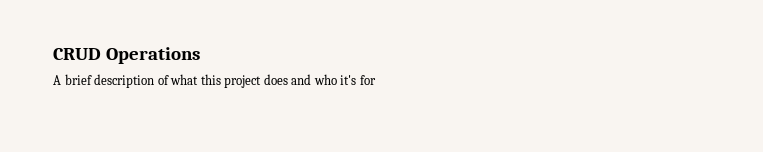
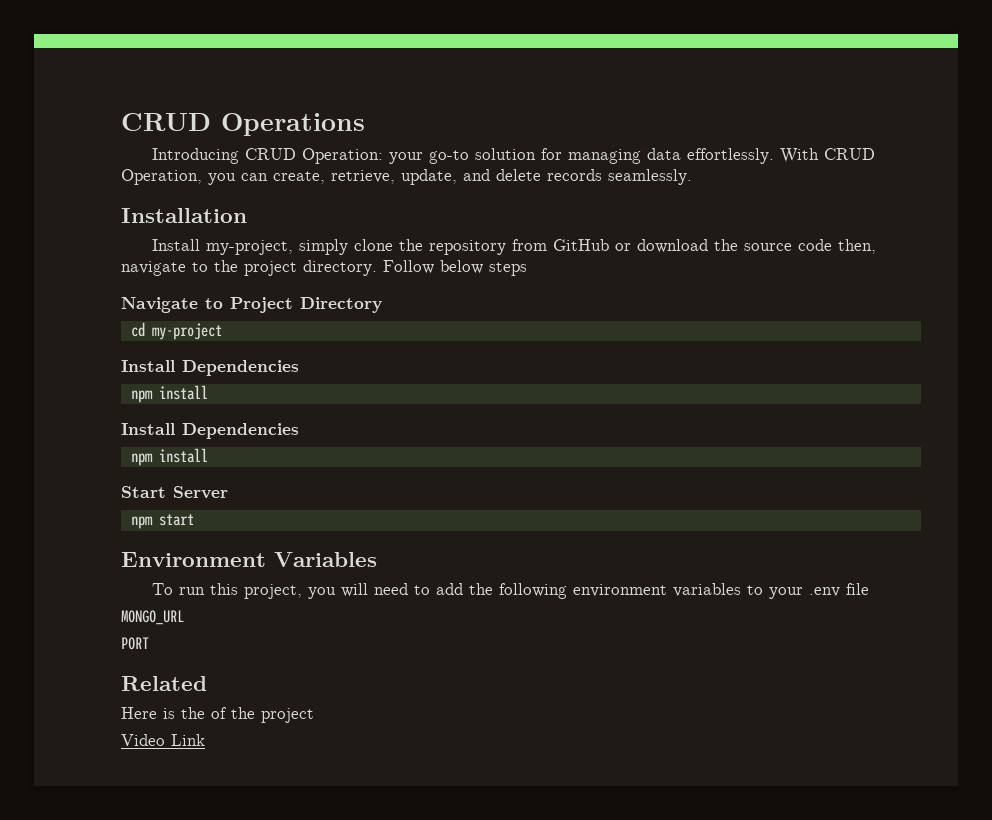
[53,74,376,88] A brief description of what this project does and who it's for -> [151,148,875,164] [121,169,692,185] [121,208,247,223] [151,239,876,255] [121,260,527,276] [121,297,382,313] [130,322,222,340] [121,360,299,376] [130,385,208,403] [121,423,299,439] [130,448,208,466] [121,486,228,499] [130,514,194,529] [121,552,377,567] [151,583,869,599] [121,610,184,625] [121,637,149,650] [121,676,207,691] [121,707,314,723] [121,734,205,746] Introducing CRUD Operation: your go-to solution for managing data effortlessly. With CRUD Operation, you can create, retrieve, update, and delete records seamlessly. // Installation // Install my-project, simply clone the repository from GitHub or download the source code then, navigate to the project directory. Follow below steps // Navigate to Project Directory // cd my-project // Install Dependencies // npm install // Install Dependencies // npm install // Start Server // npm start // Environment Variables // To run this project, you will need to add the following environment variables to your .env file // MONGO_URL // PORT // Related // Here is the of the project // Video Link

